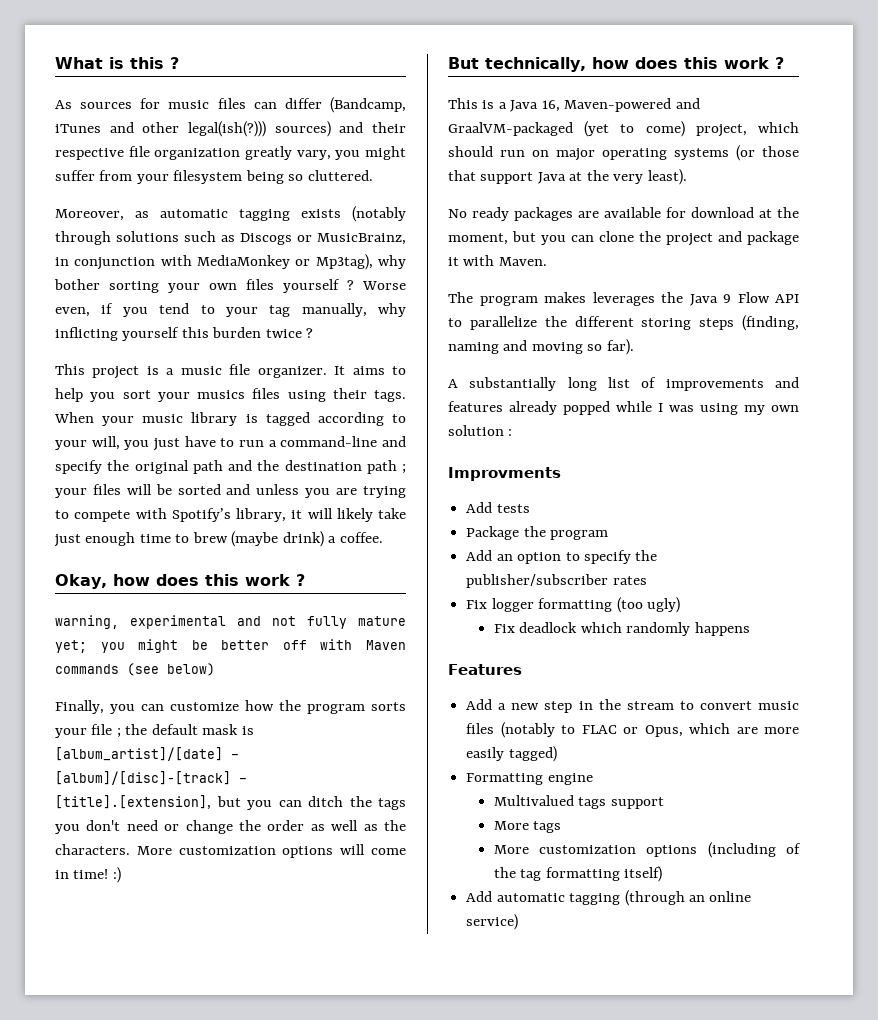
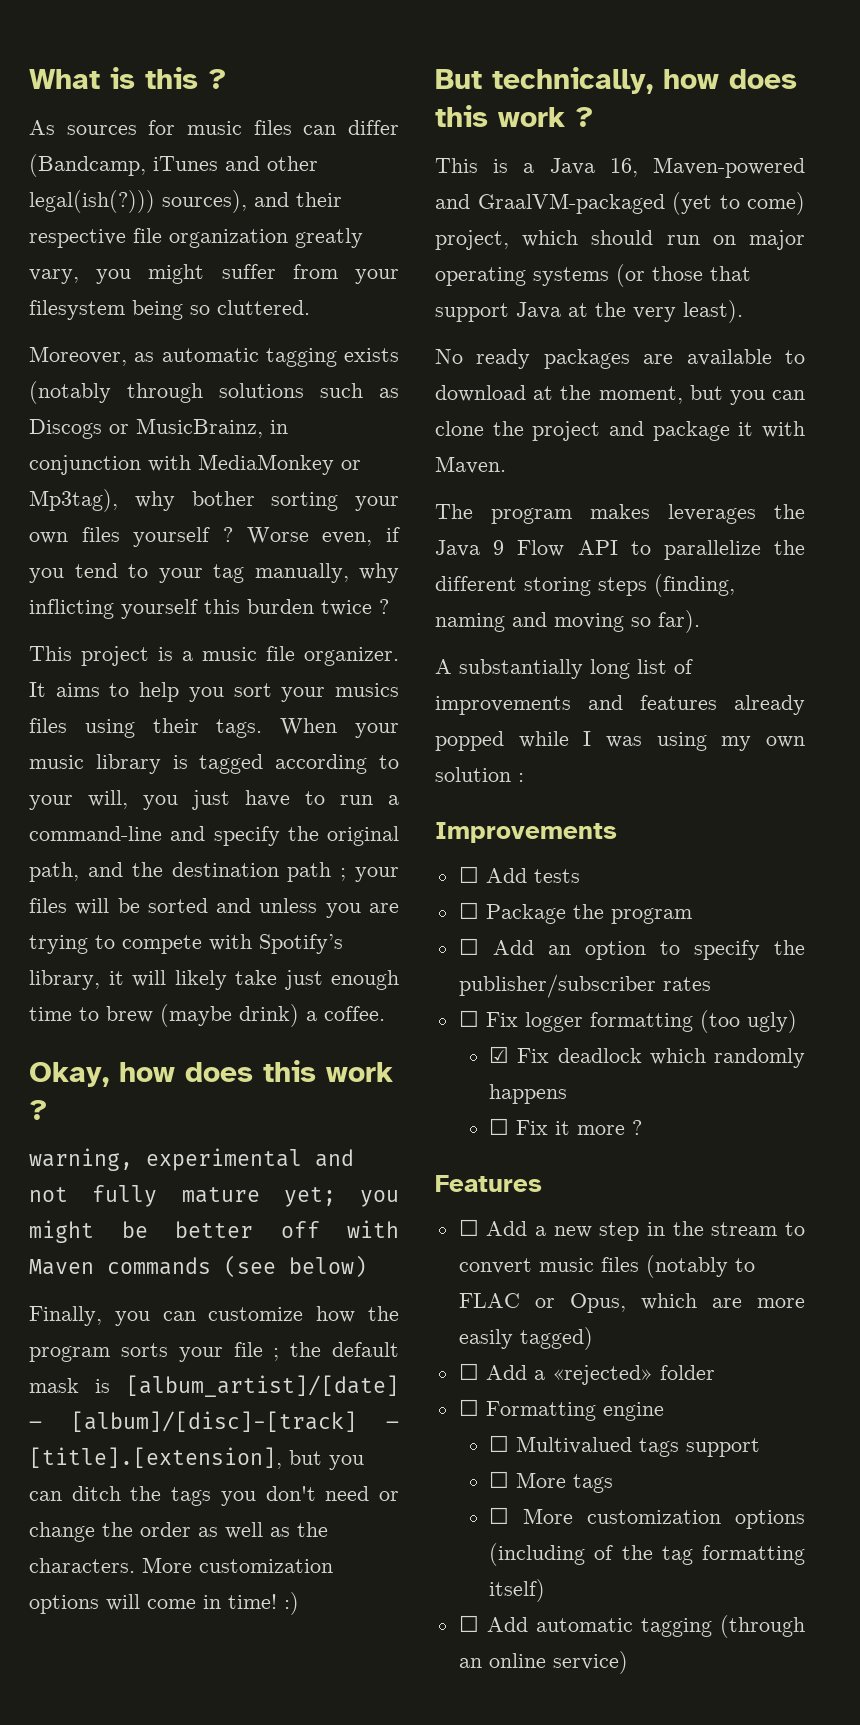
[274,121,331,137] sources) -> [162,190,247,213] sources),
[192,460,223,474] path -> [29,862,79,882] path,
[666,207,686,218] for -> [785,350,805,364] to
[448,467,561,481] Improvments // -> [435,822,617,843] [458,866,479,883] Improvements // ☐
(530, 508) none -> [458,902,479,919] ☐
(609, 535) none -> [458,938,479,955] ☐
(647, 580) none -> [458,1010,479,1027] ☐
(680, 605) none -> [489,1046,510,1063] ☑
(750, 629) none -> [489,1118,643,1135] // ☐ Fix it more ?
(522, 669) none -> [458,1219,479,1236] ☐
(557, 754) none -> [458,1363,715,1385] [458,1399,479,1416] ☐ Add a «rejected» folder // ☐
(593, 779) none -> [489,1435,510,1452] ☐
(664, 803) none -> [489,1471,510,1488] ☐
(562, 827) none -> [489,1507,510,1524] ☐
(663, 874) none -> [458,1615,479,1632] ☐

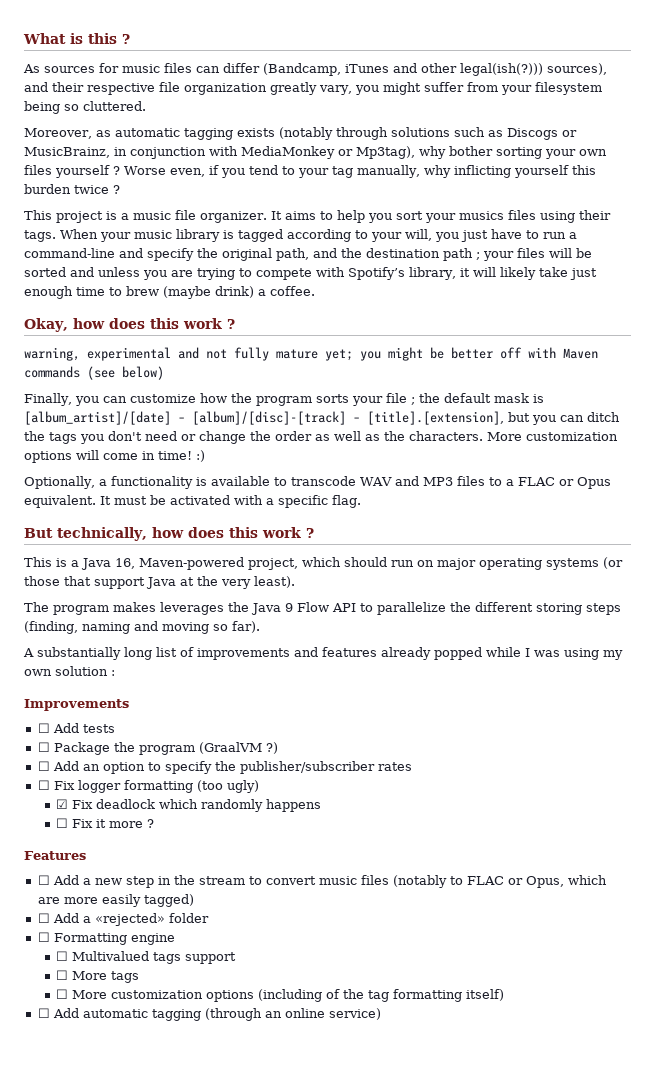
(299, 1603) none -> [24,476,611,489] [24,495,361,508] // Optionally, a functionality is available to transcode WAV and MP3 files to a FLAC or Opus equivalent. It must be activated with a specific flag.
[435,192,805,215] and GraalVM-packaged (yet to come) -> (244, 563) none
[435,349,805,369] [435,385,805,405] [435,421,805,441] [435,456,506,474] // No ready packages are available to download at the moment, but you can clone the project and package it with Maven. -> (295, 582) none
(692, 916) none -> [198,742,278,754] (GraalVM ?)

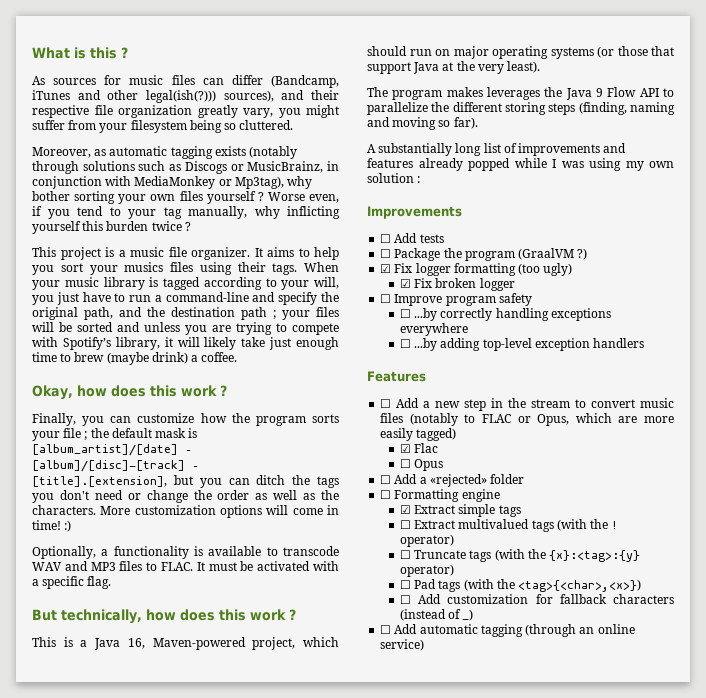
[24,347,598,361] [24,366,164,380] // warning, experimental and not fully mature yet; you might be better off with Maven commands (see below) -> (227, 390) none
[505,477,611,489] [24,495,96,508] a FLAC or Opus equivalent. -> [160,562,193,571] FLAC.
[37,761,412,774] [37,780,50,790] ☐ Add an option to specify the publisher/subscriber rates // ☐ -> [380,264,392,273] ☑
[96,799,322,812] [56,818,155,828] deadlock which randomly happens // ☐ Fix it more ? -> [435,278,515,291] [380,293,532,306] [399,308,611,321] [399,323,468,336] [399,338,645,351] broken logger // ☐ Improve program safety // ☐ ...by correctly handling exceptions everywhere // ☐ ...by adding top-level exception handlers
(194, 900) none -> [399,443,439,453] [399,459,444,471] // ☑ Flac // ☐ Opus
[56,951,237,964] [56,970,140,983] [56,989,505,1002] ☐ Multivalued tags support // ☐ More tags // ☐ More customization options (including of the tag formatting itself) -> [399,504,521,517] [399,519,619,532] [399,534,454,547] [399,549,641,562] [399,564,454,577] [399,579,642,592] [399,594,674,604] [399,609,474,621] ☑ Extract simple tags // ☐ Extract multivalued tags (with the ! operator) // ☐ Truncate tags (with the {x}:<tag>:{y} operator) // ☐ Pad tags (with the <tag>{<char>,<x>}) // ☐ Add customization for fallback characters (instead of _)

